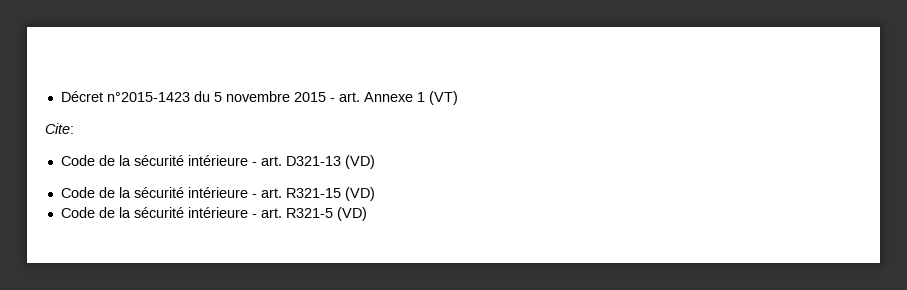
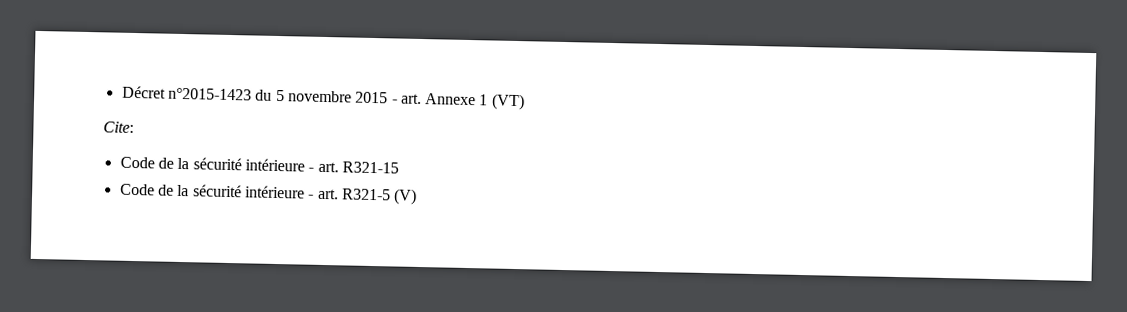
[60,155,375,169] // Code de la sécurité intérieure - art. D321-13 (VD) -> (134, 127) none
[344,187,375,201] (VD) -> (399, 167) none
[336,207,367,221] (VD) -> [393,188,418,205] (V)

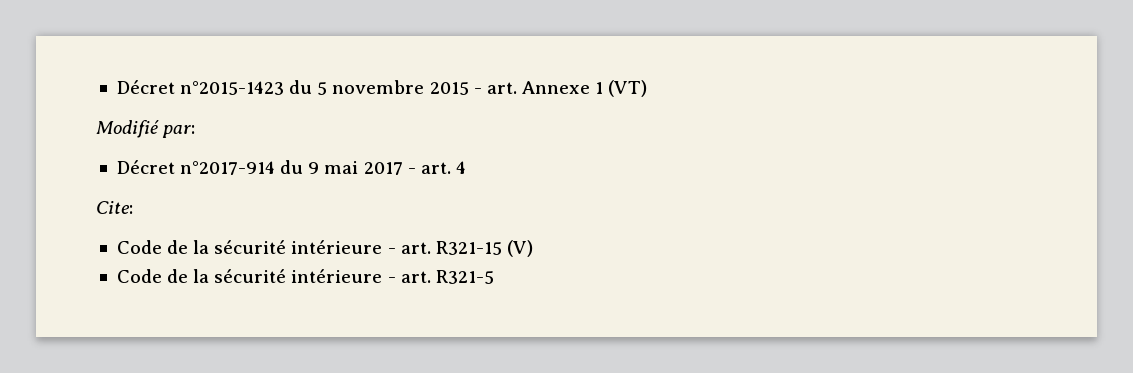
(525, 102) none -> [96,120,196,138] [116,160,466,175] // Modifié par: // Décret n°2017-914 du 9 mai 2017 - art. 4
(399, 167) none -> [506,240,533,257] (V)
[393,188,418,205] (V) -> (494, 277) none

